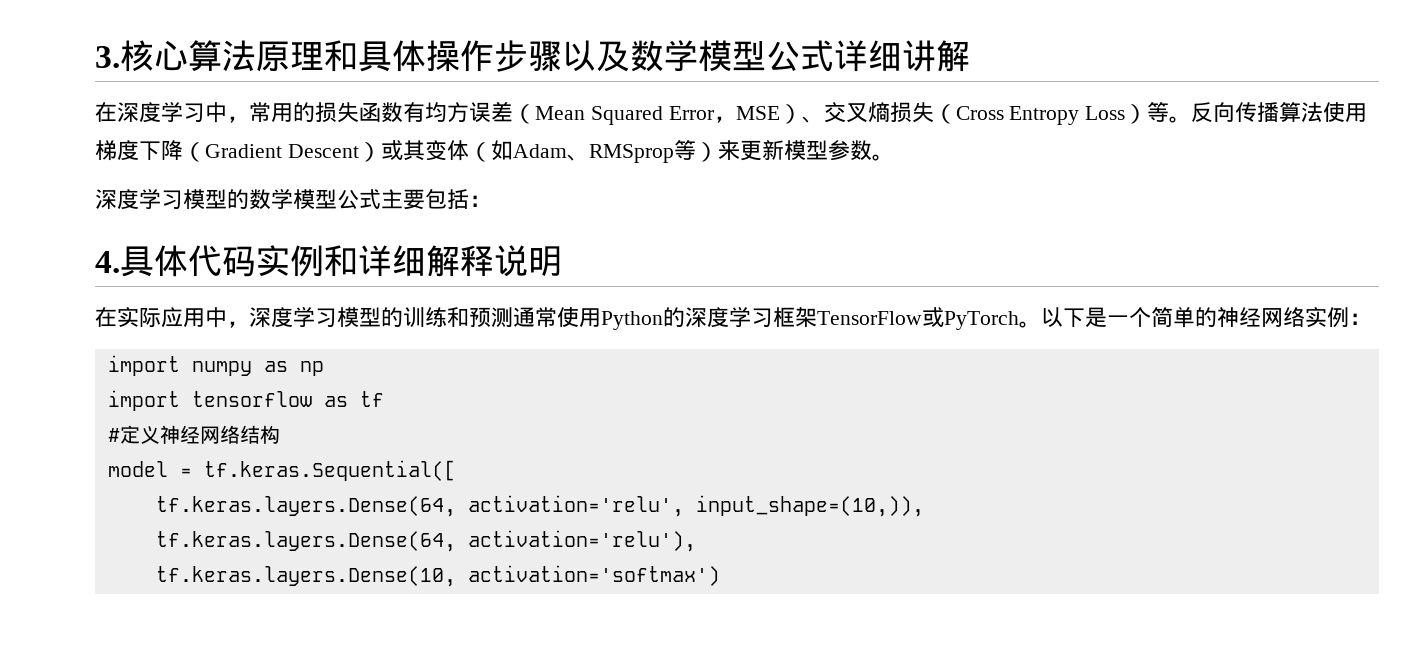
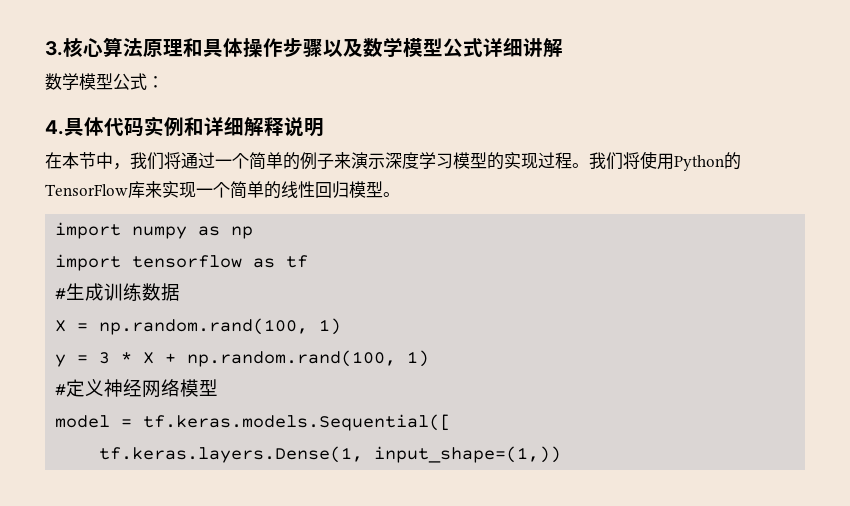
[95,101,1368,125] [95,140,894,163] [95,189,469,210] 在深度学习中，常用的损失函数有均方误差（Mean Squared Error，MSE）、交叉熵损失（Cross Entropy Loss）等。反向传播算法使用梯度下降（Gradient Descent）或其变体（如Adam、RMSprop等）来更新模型参数。 // 深度学习模型的数学模型公式主要包括 -> [45,73,147,90] 数学模型公式
[117,307,1371,330] 实际应用中，深度学习模型的训练和预测通常使用Python的深度学习框架TensorFlow或PyTorch。以下是一个简单的神经网络实例： -> [62,151,741,171] [45,181,400,199] 本节中，我们将通过一个简单的例子来演示深度学习模型的实现过程。我们将使用Python的TensorFlow库来实现一个简单的线性回归模型。
(384, 399) none -> [55,283,181,301] [55,318,342,335] [55,350,430,367] // #生成训练数据 // X = np.random.rand(100, 1) // y = 3 * X + np.random.rand(100, 1)
[239,425,280,444] 结构 -> [180,379,219,397] 模型
[203,460,456,481] [155,495,924,517] [155,530,696,552] [155,565,720,587] tf.keras.Sequential([ // tf.keras.layers.Dense(64, activation='relu', input_shape=(10,)), // tf.keras.layers.Dense(64, activation='relu'), // tf.keras.layers.Dense(10, activation='softmax') -> [143,414,452,431] [99,446,562,463] tf.keras.models.Sequential([ // tf.keras.layers.Dense(1, input_shape=(1,))

